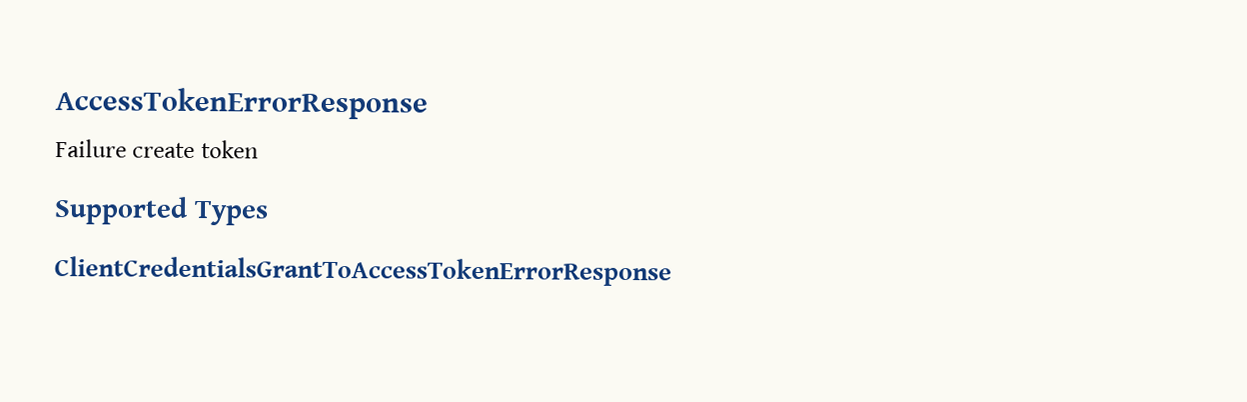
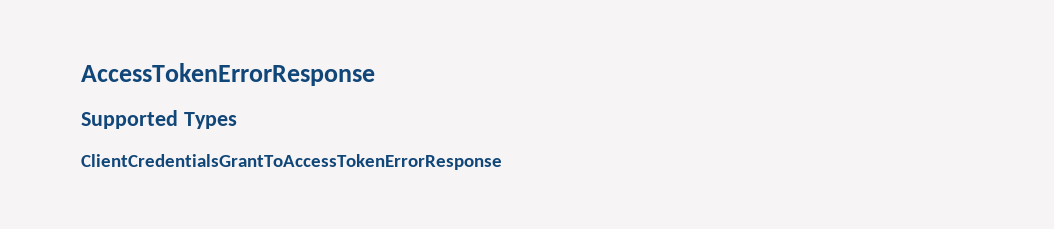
[55,139,259,159] // Failure create token -> (375, 74) none

